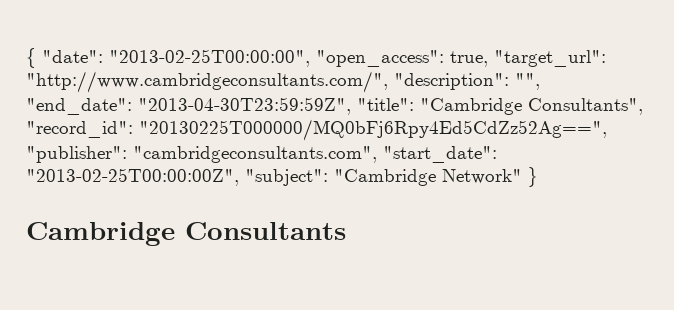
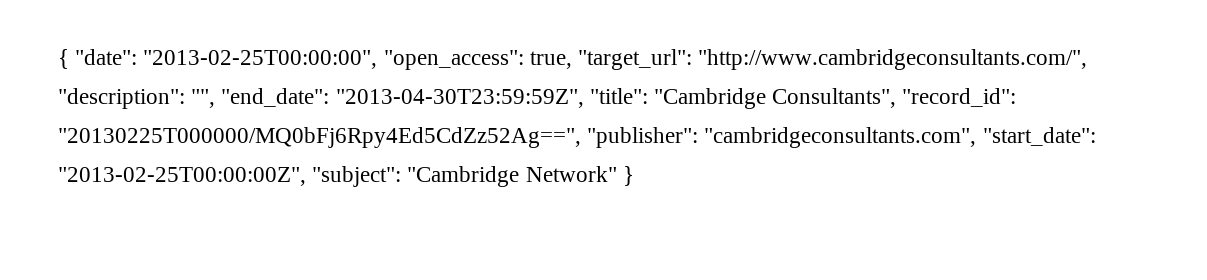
[26,222,346,246] // Cambridge Consultants -> (634, 176) none

